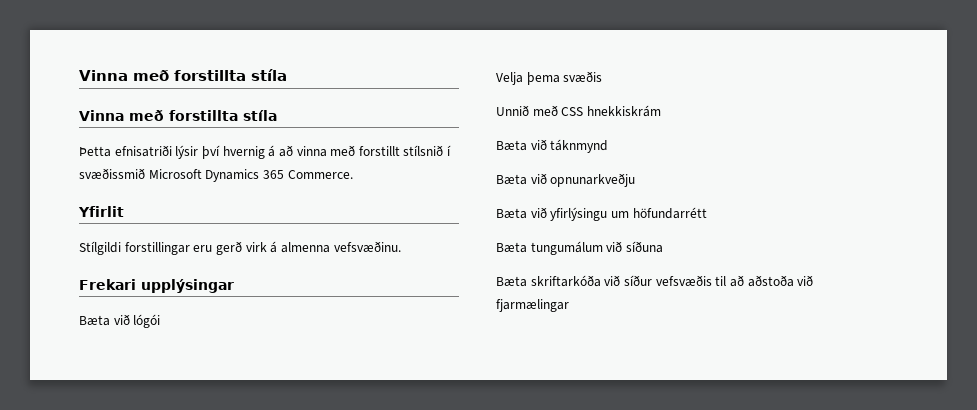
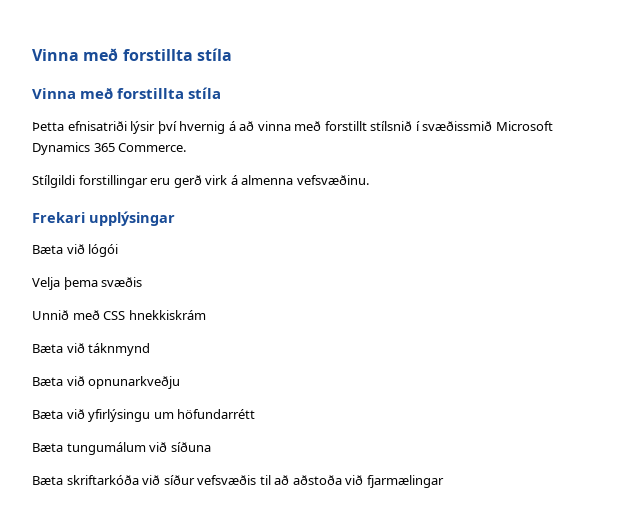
[78,206,124,217] // Yfirlit -> (187, 147) none

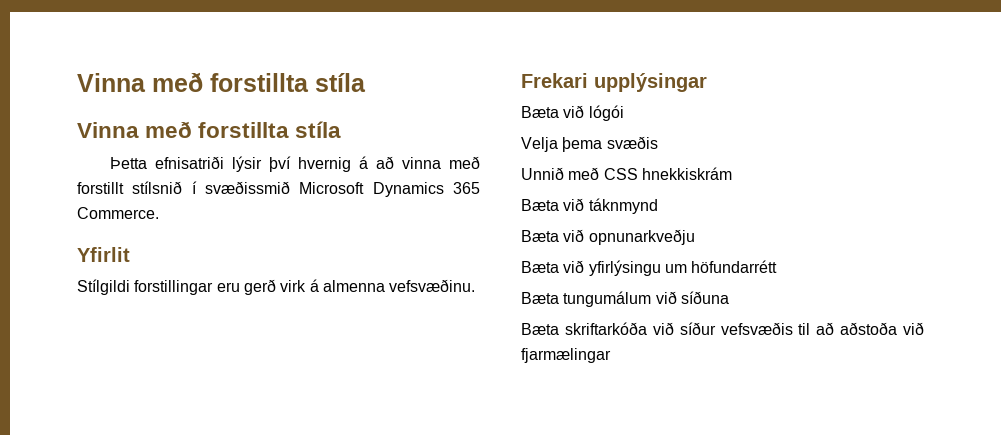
(187, 147) none -> [77,247,130,262] // Yfirlit

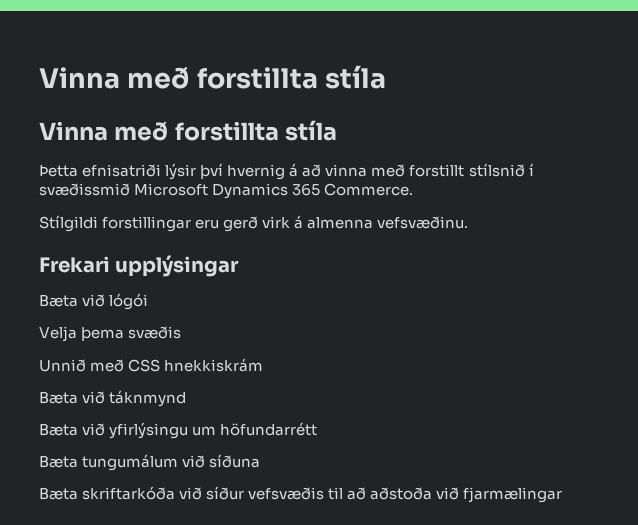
[77,247,130,262] // Yfirlit -> (414, 189) none
[521,229,695,245] // Bæta við opnunarkveðju -> (187, 398) none

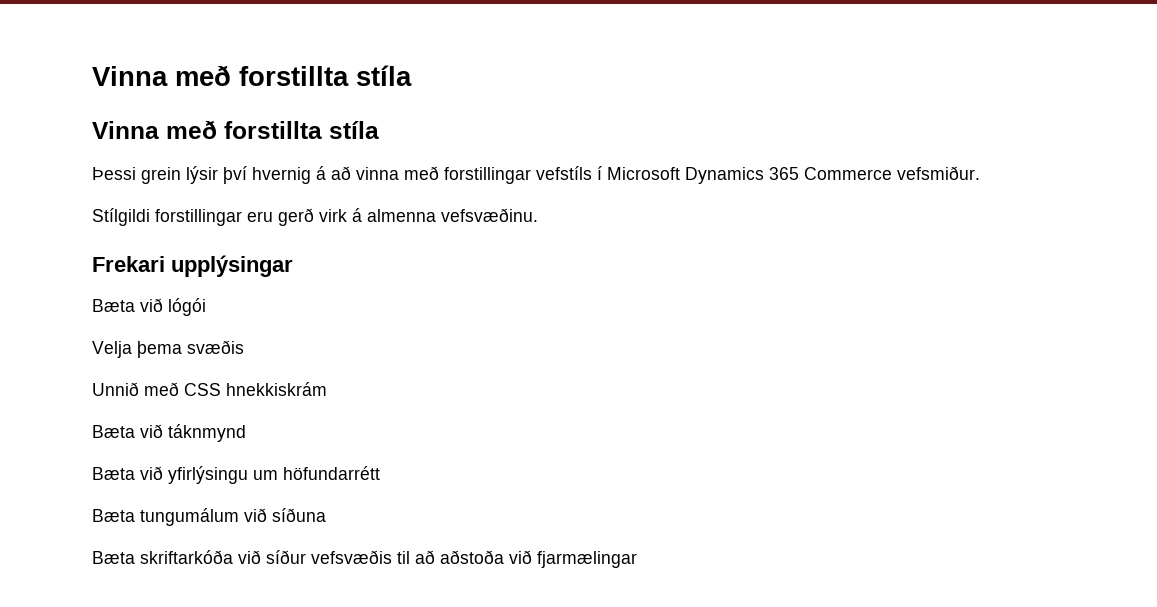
[39,164,162,177] Þetta efnisatriði -> [92,167,181,184] Þessi grein
[409,163,534,177] [39,183,130,196] forstillt stílsnið í svæðissmið -> [444,166,602,184] forstillingar vefstíls í
[324,183,414,196] Commerce. -> [804,166,980,180] Commerce vefsmiður.

